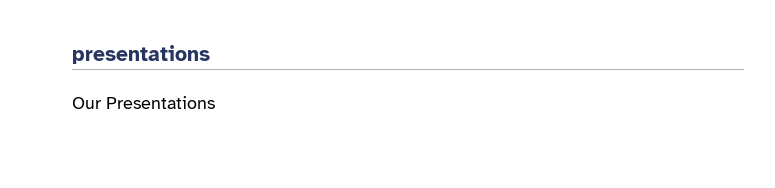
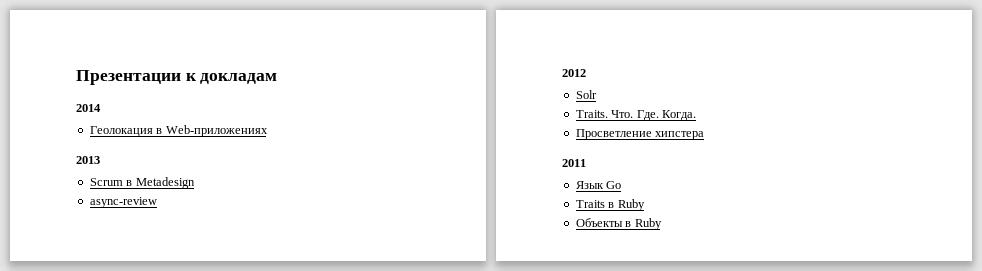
[72,45,210,64] [72,96,215,109] presentations // Our Presentations -> [76,70,278,85] [76,104,101,112] [89,125,268,137] [76,156,100,164] [89,177,195,189] [89,197,157,208] [562,69,586,77] [575,90,597,99] [575,110,696,121] [575,129,705,140] [562,159,586,167] [575,181,622,189] [575,199,645,211] [575,218,662,230] Презентации к докладам // 2014 // Геолокация в Web-приложениях // 2013 // Scrum в Metadesign // async-review // 2012 // Solr // Traits. Что. Где. Когда. // Просветление хипстера // 2011 // Язык Go // Traits в Ruby // Объекты в Ruby

